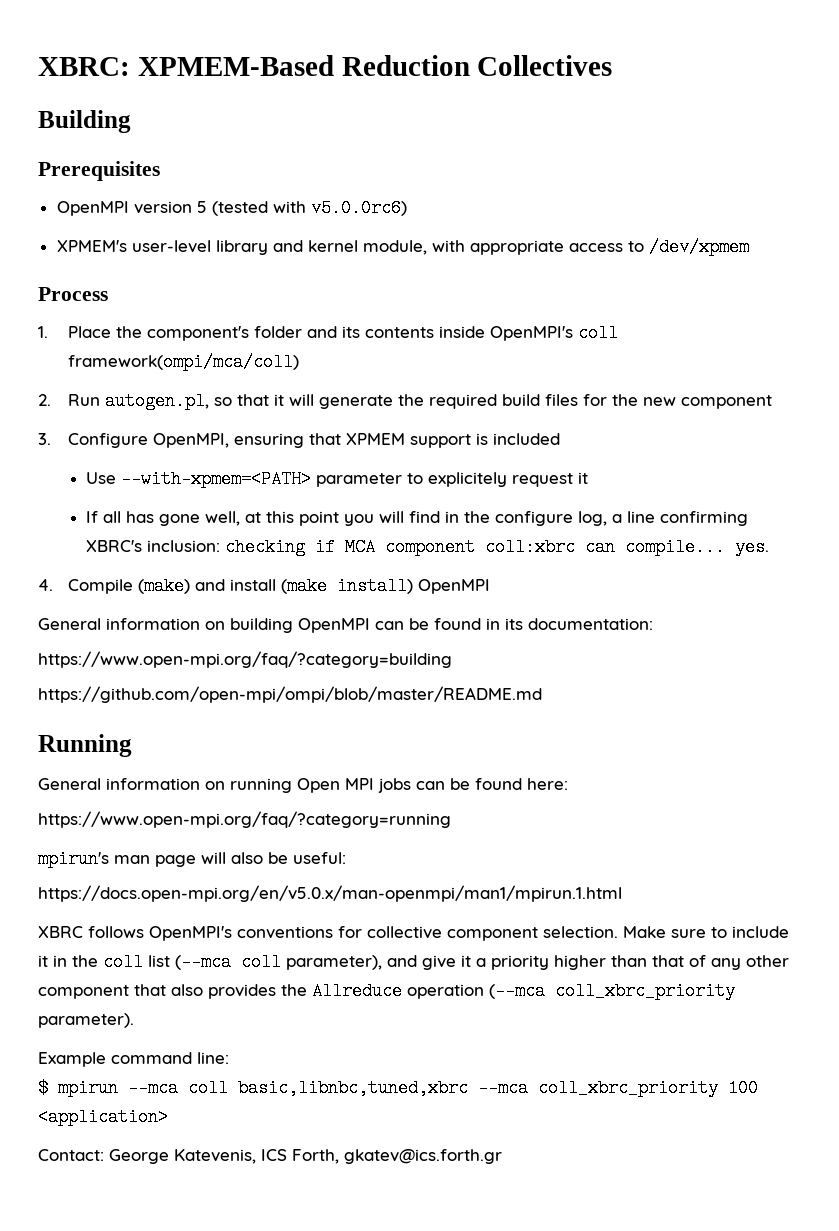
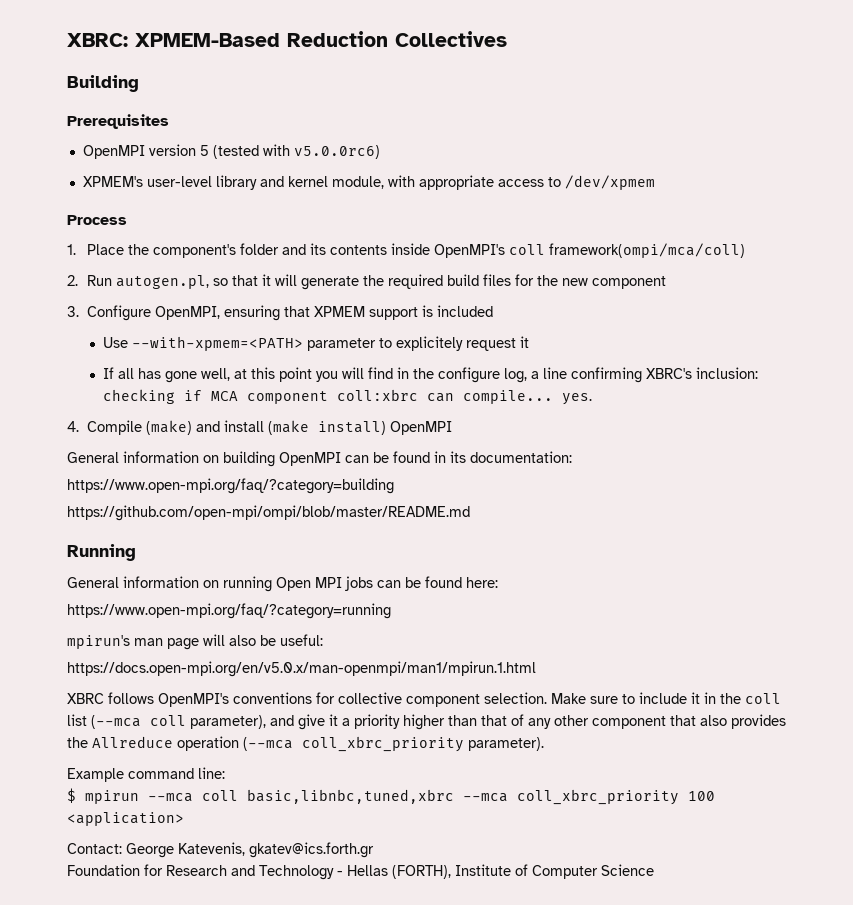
[261,1149,339,1164] ICS Forth, -> (245, 849) none
(502, 1156) none -> [67,864,654,880] // Foundation for Research and Technology - Hellas (FORTH), Institute of Computer Science

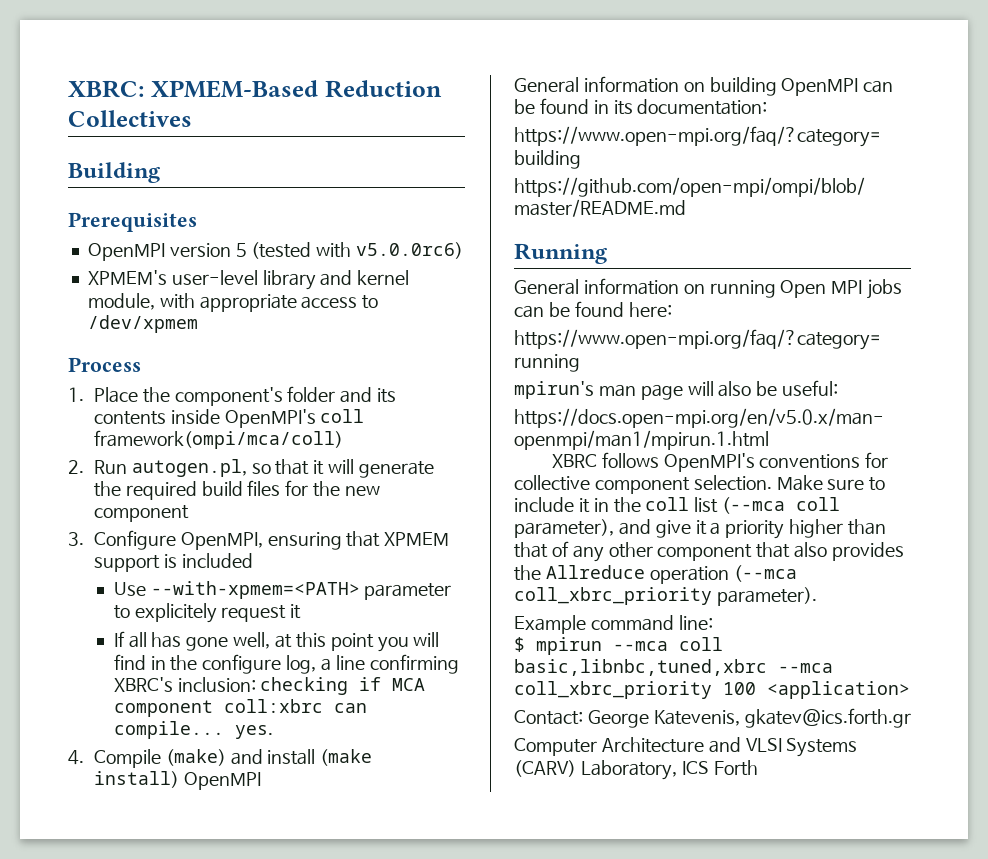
[67,864,654,880] Foundation for Research and Technology - Hellas (FORTH), Institute of Computer Science -> [514,737,858,757] [514,760,758,780] Computer Architecture and VLSI Systems (CARV) Laboratory, ICS Forth

